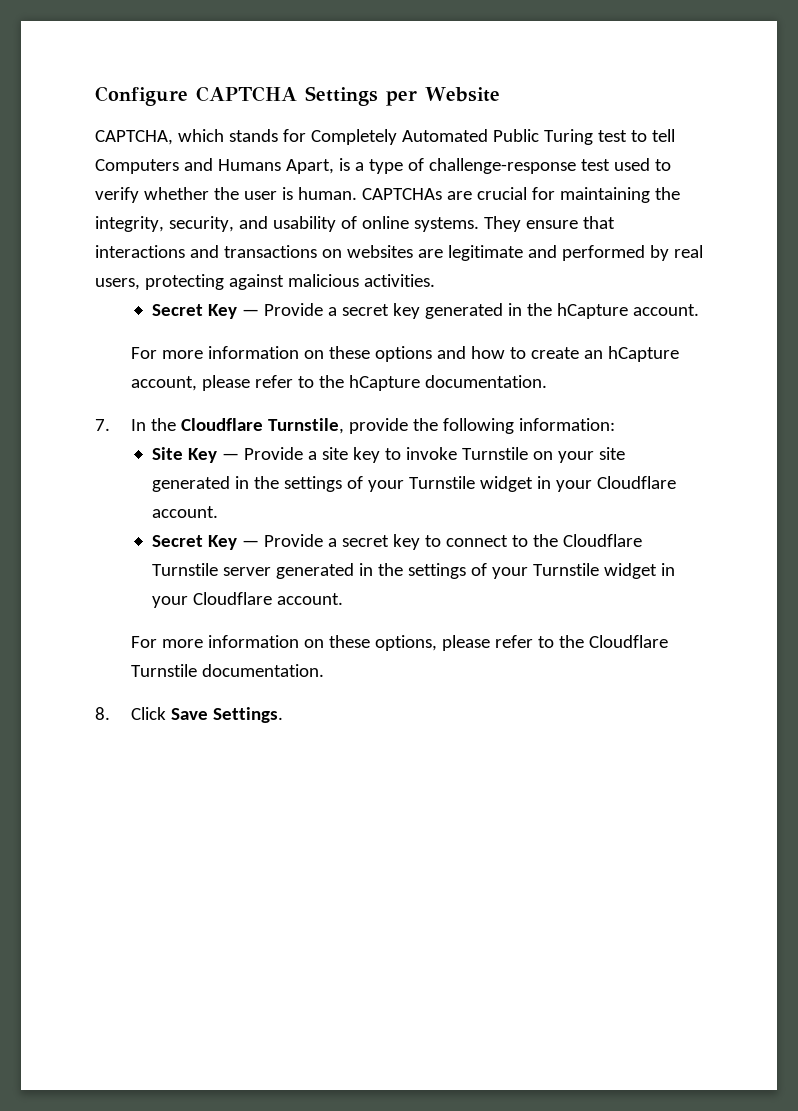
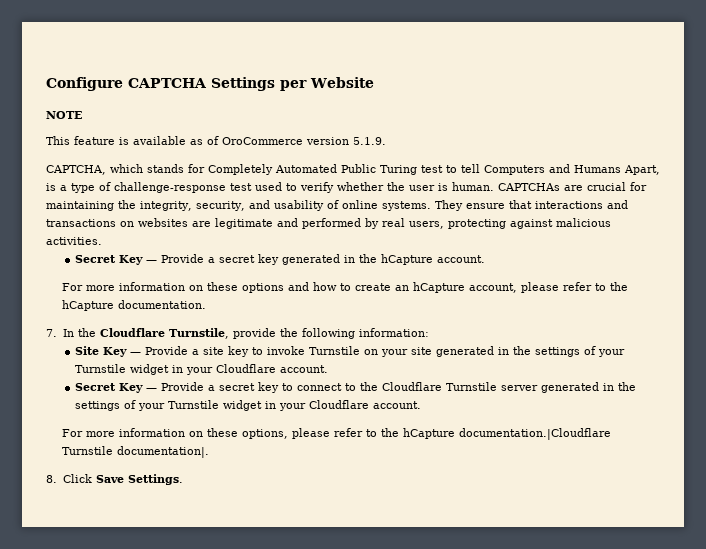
(500, 94) none -> [46,111,82,119] [46,136,386,145] // NOTE // This feature is available as of OroCommerce version 5.1.9.
[589,635,669,648] [131,664,325,677] Cloudflare Turnstile documentation. -> [403,428,612,440] [62,446,210,458] hCapture documentation.|Cloudflare Turnstile documentation|.

